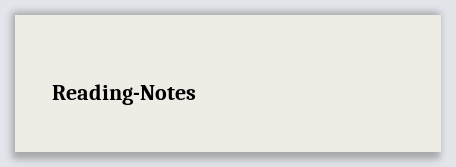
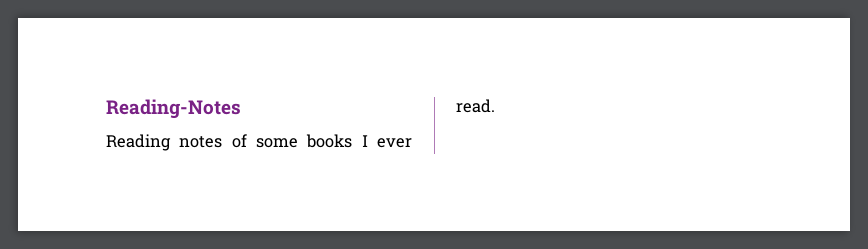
(196, 94) none -> [106,134,412,151] [456,99,495,113] // Reading notes of some books I ever read.

